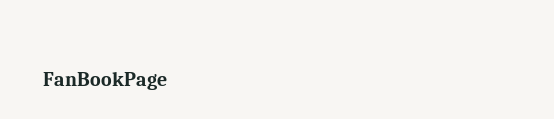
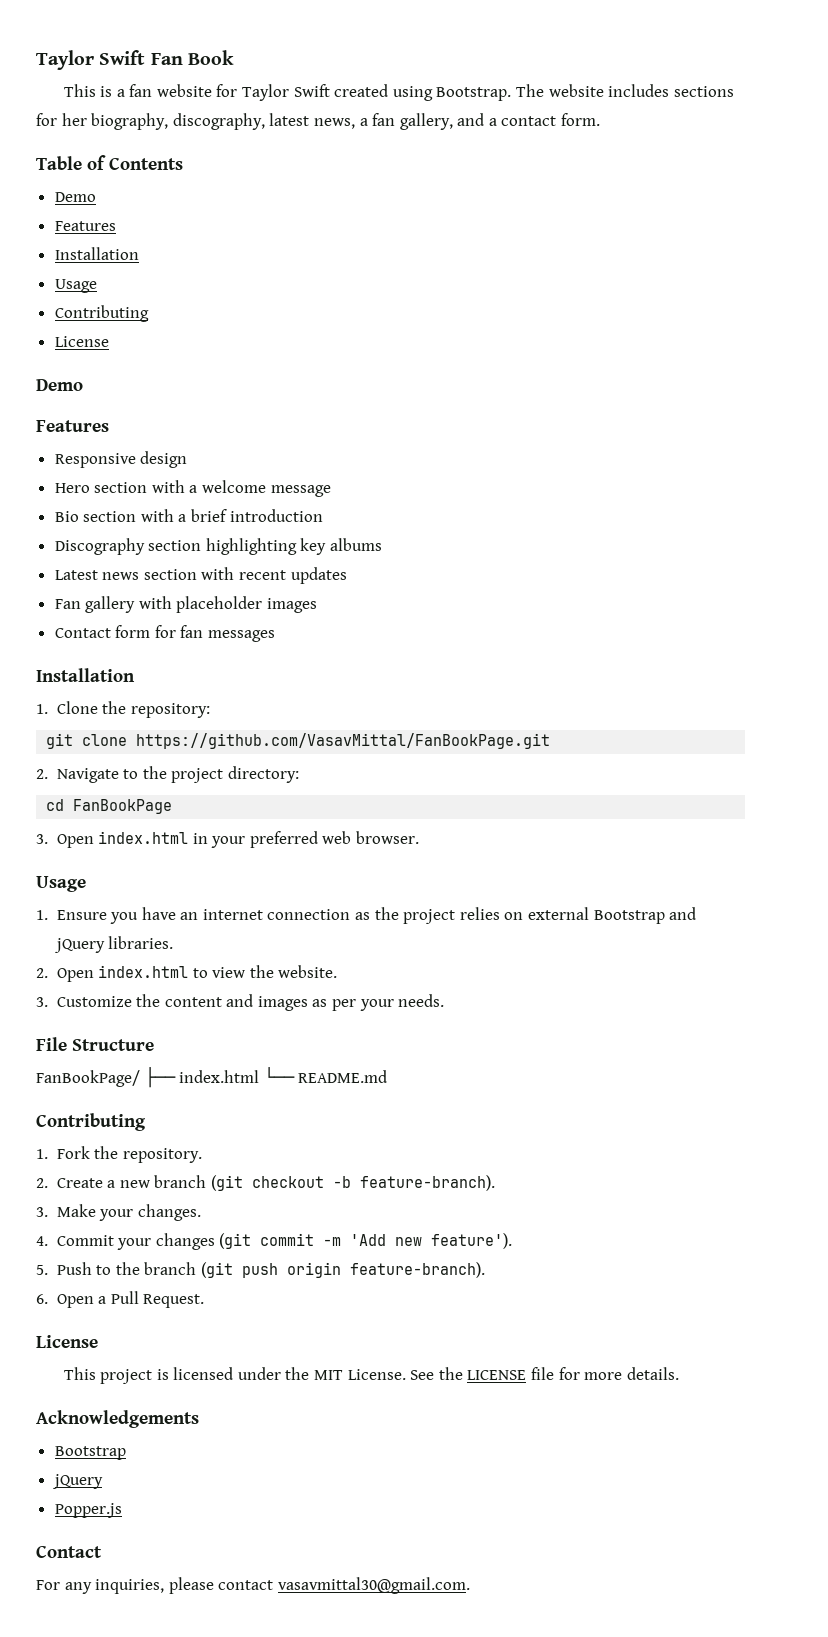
[43,71,167,90] FanBookPage -> [36,50,234,70] [63,84,734,101] [36,113,601,130] [36,155,183,170] [54,192,96,202] [54,221,116,231] [54,247,139,260] [54,279,97,293] [54,305,149,322] [54,336,109,347] [36,379,83,391] [36,420,109,432] [54,451,188,468] [54,480,331,497] [54,509,323,522] [54,538,383,555] [54,567,347,584] [54,596,318,613] [54,625,276,642] [36,668,135,682] [36,701,210,718] [46,733,551,749] [36,766,299,783] [46,799,173,814] [36,831,420,848] [36,876,86,892] [36,907,697,924] [53,936,174,953] [36,965,338,982] [36,994,445,1011] [36,1037,154,1051] [36,1067,388,1088] [36,1113,146,1131] [36,1146,202,1163] [36,1175,495,1191] [36,1204,201,1221] [36,1233,513,1250] [36,1262,485,1278] [36,1291,205,1308] [36,1335,98,1348] [63,1367,679,1384] [36,1410,199,1428] [54,1446,126,1460] [51,1474,103,1489] [54,1503,122,1518] [36,1545,102,1558] [36,1577,470,1594] Taylor Swift Fan Book // This is a fan website for Taylor Swift created using Bootstrap. The website includes sections for her biography, discography, latest news, a fan gallery, and a contact form. // Table of Contents // Demo // Features // Installation // Usage // Contributing // License // Demo // Features // Responsive design // Hero section with a welcome message // Bio section with a brief introduction // Discography section highlighting key albums // Latest news section with recent updates // Fan gallery with placeholder images // Contact form for fan messages // Installation // 1. Clone the repository: // git clone https://github.com/VasavMittal/FanBookPage.git // 2. Navigate to the project directory: // cd FanBookPage // 3. Open index.html in your preferred web browser. // Usage // 1. Ensure you have an internet connection as the project relies on external Bootstrap and jQuery libraries. // 2. Open index.html to view the website. // 3. Customize the content and images as per your needs. // File Structure // FanBookPage/ ├── index.html └── README.md // Contributing // 1. Fork the repository. // 2. Create a new branch (git checkout -b feature-branch). // 3. Make your changes. // 4. Commit your changes (git commit -m 'Add new feature'). // 5. Push to the branch (git push origin feature-branch). // 6. Open a Pull Request. // License // This project is licensed under the MIT License. See the LICENSE file for more details. // Acknowledgements // Bootstrap // jQuery // Popper.js // Contact // For any inquiries, please contact vasavmittal30@gmail.com.

